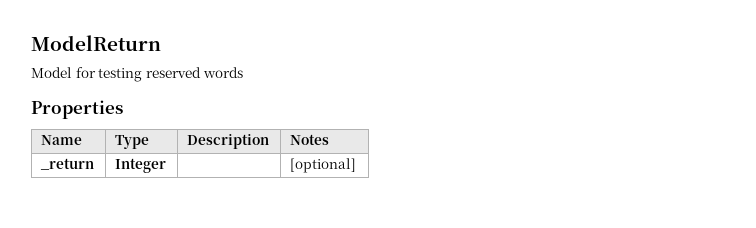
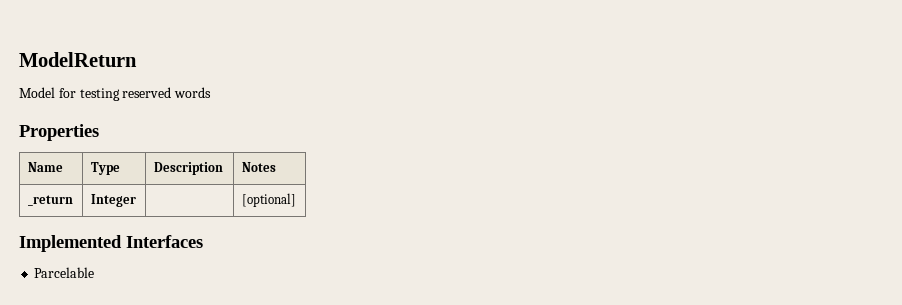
(357, 165) none -> [19,235,203,252] [34,267,95,278] // Implemented Interfaces // Parcelable

